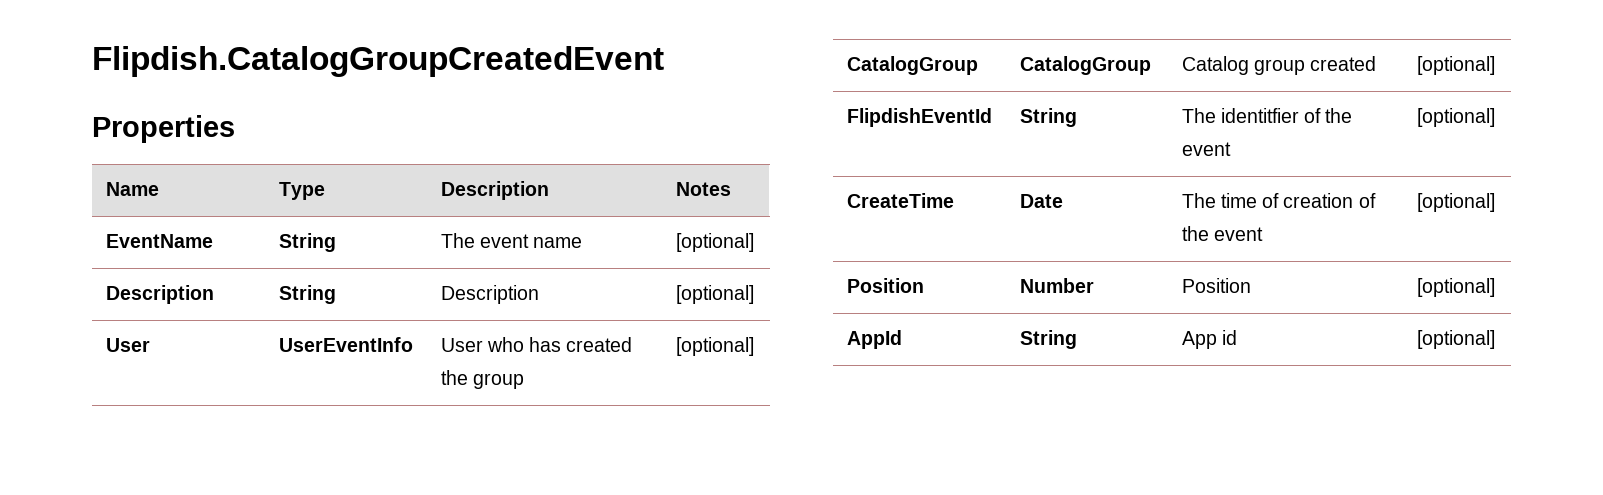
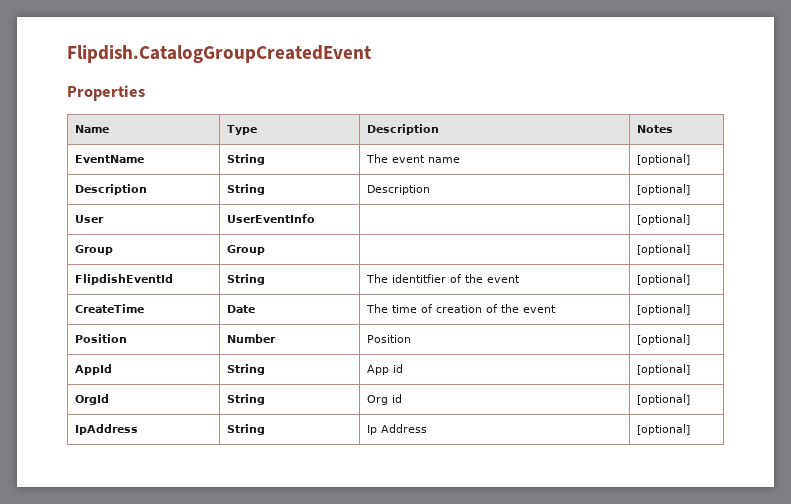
[440,337,633,352] [440,370,524,389] [675,337,754,356] [846,56,978,75] [1019,56,1151,75] [1181,56,1377,75] User who has created the group | [optional] // CatalogGroup | CatalogGroup | Catalog group created -> [637,214,691,225] [75,245,114,255] [227,245,266,255] | [optional] // Group | Group |
(1495, 339) none -> [75,394,110,405] [227,394,266,405] [367,394,403,405] [637,394,691,405] [75,424,139,435] [227,424,266,435] [367,424,428,435] [637,424,691,435] // OrgId | String | Org id | [optional] // IpAddress | String | Ip Address | [optional]

